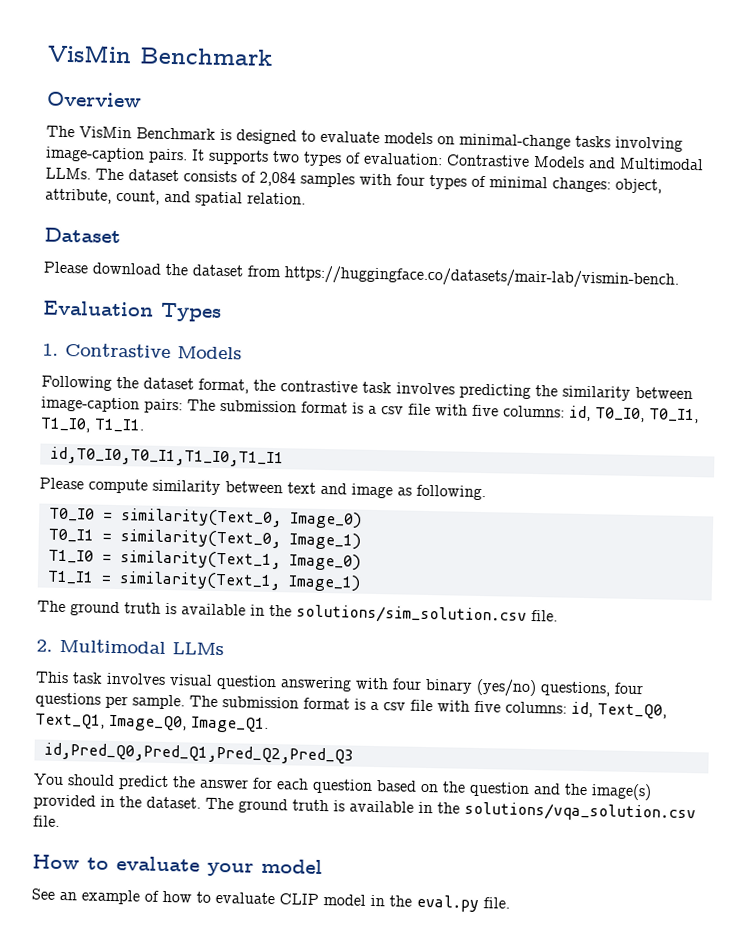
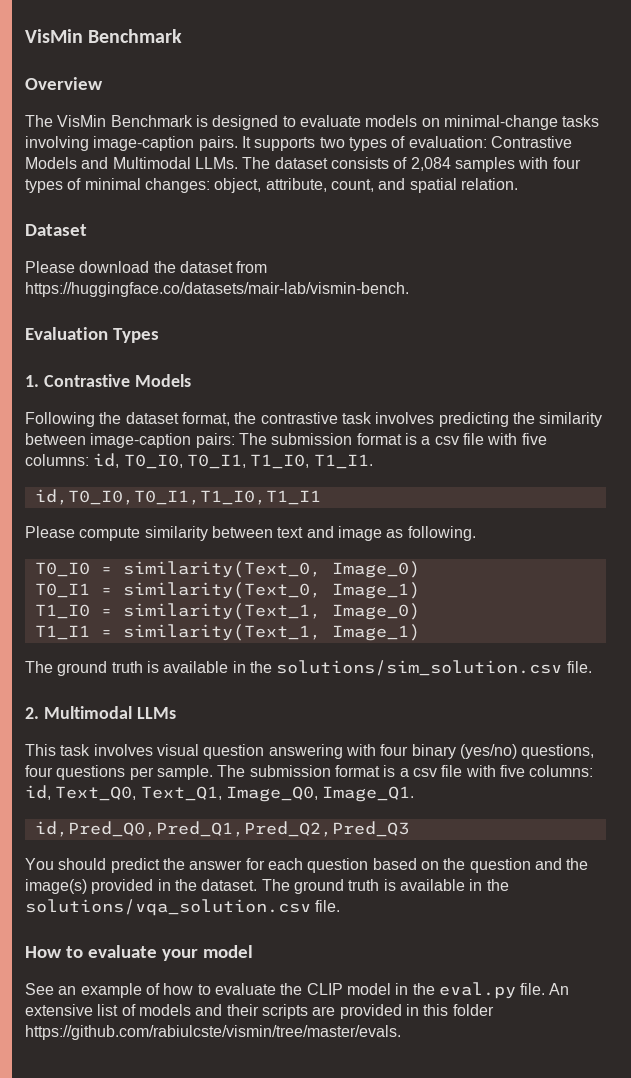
(275, 898) none -> [280,983,303,995] the
(510, 903) none -> [549,983,570,995] [25,1004,494,1019] [25,1025,401,1040] An extensive list of models and their scripts are provided in this folder https://github.com/rabiulcste/vismin/tree/master/evals.

